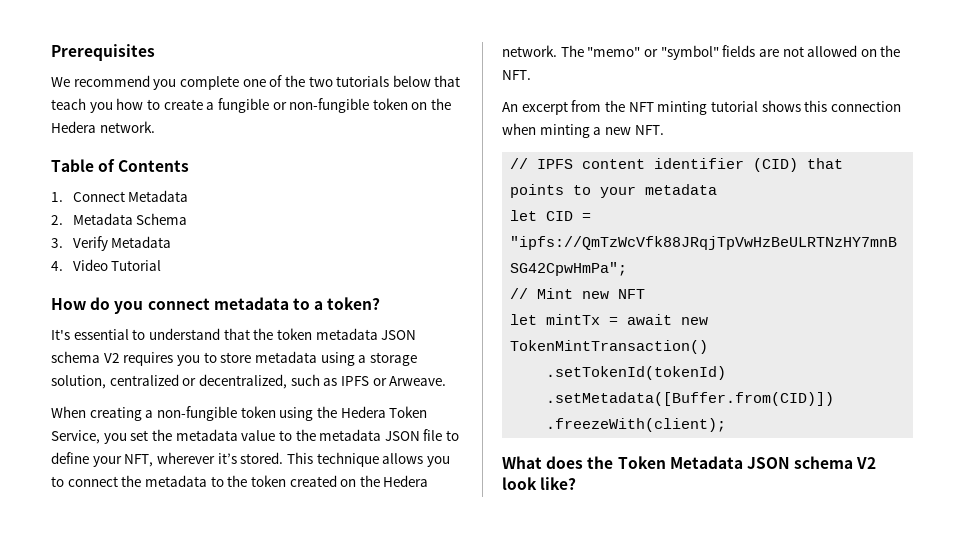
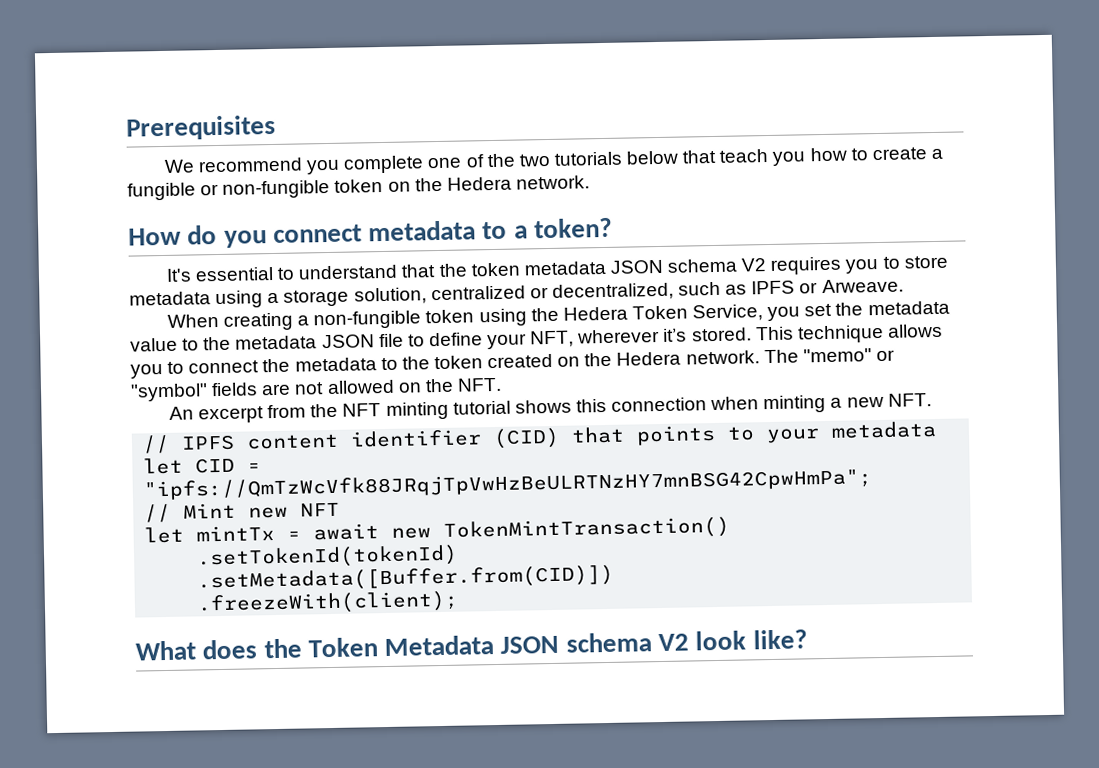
[51,159,190,172] [51,190,189,202] [51,213,188,225] [51,236,172,251] [51,259,162,271] // Table of Contents // 1. Connect Metadata // 2. Metadata Schema // 3. Verify Metadata // 4. Video Tutorial -> (590, 182) none

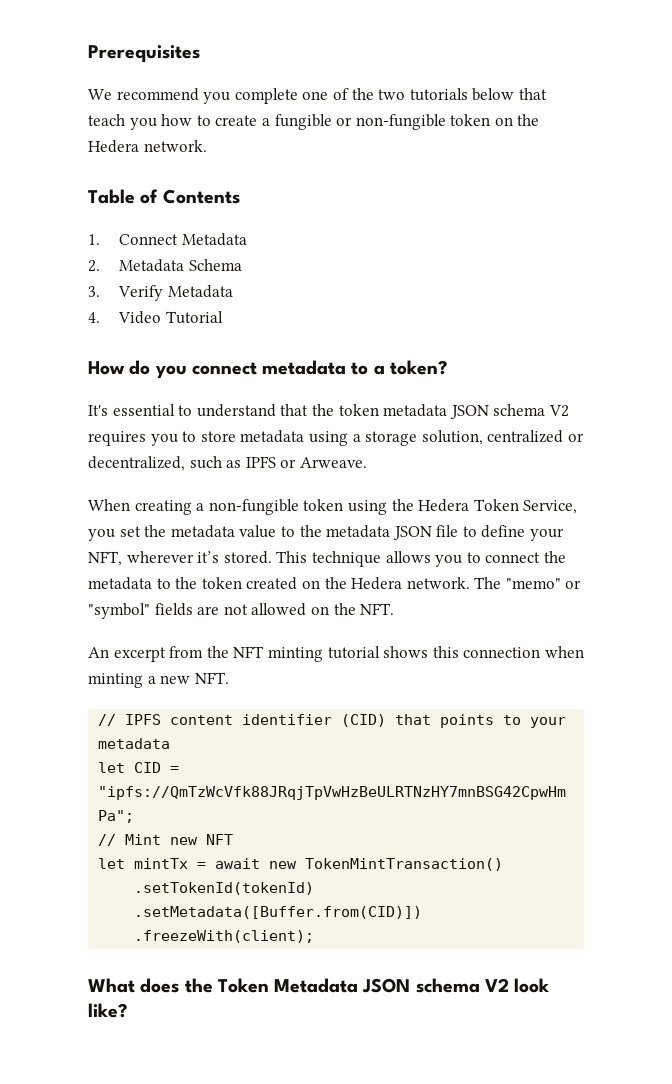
(590, 182) none -> [88,189,240,204] [88,233,247,246] [88,259,242,272] [88,285,233,301] [88,311,223,324] // Table of Contents // 1. Connect Metadata // 2. Metadata Schema // 3. Verify Metadata // 4. Video Tutorial

